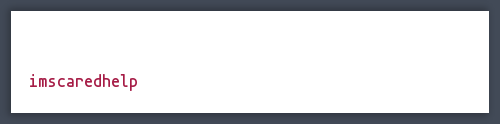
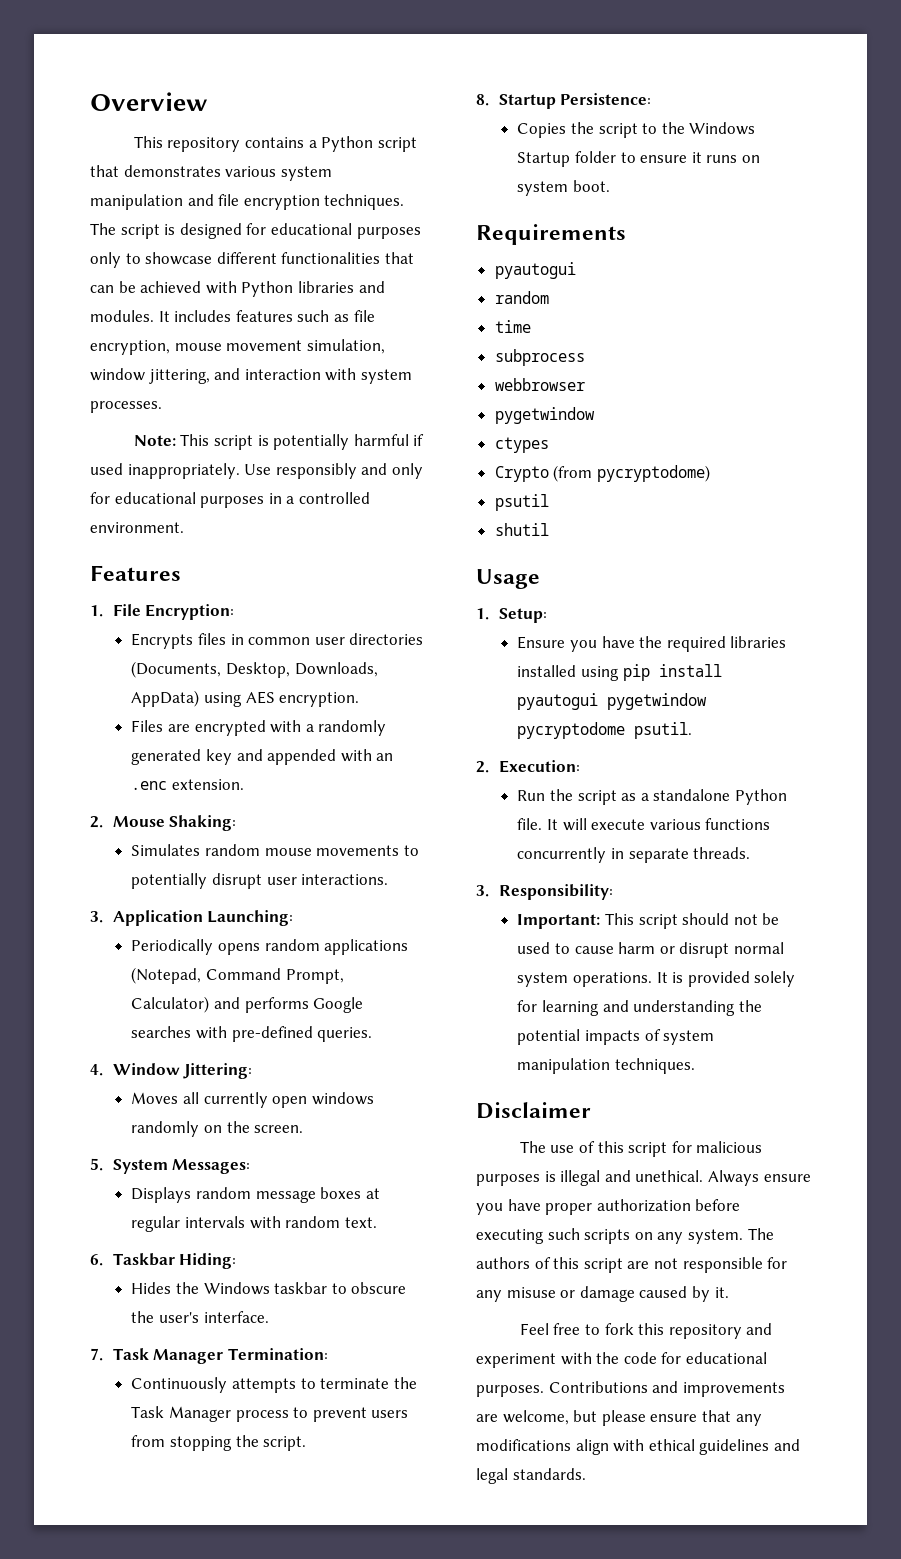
[29,74,138,91] imscaredhelp -> [90,92,208,111] [133,136,417,152] [90,165,332,181] [90,194,405,210] [90,223,421,239] [90,252,414,268] [90,281,385,297] [90,310,375,322] [90,339,385,355] [90,368,412,384] [90,401,162,413] [133,434,425,450] [90,463,423,479] [90,492,370,508] [90,522,184,533] [90,565,181,581] [90,604,235,620] [131,633,424,649] [131,661,378,678] [131,690,360,707] [131,720,387,736] [131,749,394,765] [131,779,245,790] [90,815,237,831] [131,844,419,856] [131,873,389,889] [90,910,294,926] [131,939,409,955] [131,967,344,984] [131,996,364,1013] [131,1026,373,1042] [90,1063,253,1079] [131,1092,374,1108] [131,1121,304,1137] [90,1158,251,1174] [131,1187,380,1203] [131,1216,377,1232] [90,1253,237,1269] [131,1282,407,1295] [131,1311,269,1323] [90,1348,328,1364] [131,1377,417,1393] [131,1406,409,1422] [131,1435,307,1451] [476,93,652,109] [517,122,756,138] [517,151,760,167] [517,180,611,196] [476,224,626,245] [494,262,576,279] [494,291,549,304] [494,320,531,333] [494,349,585,366] [494,378,585,391] [494,407,595,424] [494,437,549,453] [494,465,710,482] [494,494,549,511] [494,523,549,536] [476,569,540,589] [476,608,547,623] [517,636,787,652] [517,664,722,681] [517,693,708,710] [517,722,693,739] [476,760,580,773] [517,789,787,805] [517,818,771,831] [517,847,751,863] [476,884,613,900] [517,913,780,929] [517,942,784,958] [517,971,796,987] [517,1000,762,1016] [517,1029,715,1045] [517,1058,696,1074] [476,1102,591,1119] [519,1141,763,1157] [476,1170,811,1186] [476,1199,741,1215] [476,1228,774,1244] [476,1257,788,1273] [476,1286,729,1302] [519,1323,773,1339] [476,1352,767,1368] [476,1381,785,1397] [476,1410,762,1426] [476,1439,800,1455] [476,1468,586,1484] Overview // This repository contains a Python script that demonstrates various system manipulation and file encryption techniques. The script is designed for educational purposes only to showcase different functionalities that can be achieved with Python libraries and modules. It includes features such as file encryption, mouse movement simulation, window jittering, and interaction with system processes. // Note: This script is potentially harmful if used inappropriately. Use responsibly and only for educational purposes in a controlled environment. // Features // 1. File Encryption: // Encrypts files in common user directories (Documents, Desktop, Downloads, AppData) using AES encryption. // Files are encrypted with a randomly generated key and appended with an .enc extension. // 2. Mouse Shaking: // Simulates random mouse movements to potentially disrupt user interactions. // 3. Application Launching: // Periodically opens random applications (Notepad, Command Prompt, Calculator) and performs Google searches with pre-defined queries. // 4. Window Jittering: // Moves all currently open windows randomly on the screen. // 5. System Messages: // Displays random message boxes at regular intervals with random text. // 6. Taskbar Hiding: // Hides the Windows taskbar to obscure the user's interface. // 7. Task Manager Termination: // Continuously attempts to terminate the Task Manager process to prevent users from stopping the script. // 8. Startup Persistence: // Copies the script to the Windows Startup folder to ensure it runs on system boot. // Requirements // pyautogui // random // time // subprocess // webbrowser // pygetwindow // ctypes // Crypto (from pycryptodome) // psutil // shutil // Usage // 1. Setup: // Ensure you have the required libraries installed using pip install pyautogui pygetwindow pycryptodome psutil. // 2. Execution: // Run the script as a standalone Python file. It will execute various functions concurrently in separate threads. // 3. Responsibility: // Important: This script should not be used to cause harm or disrupt normal system operations. It is provided solely for learning and understanding the potential impacts of system manipulation techniques. // Disclaimer // The use of this script for malicious purposes is illegal and unethical. Always ensure you have proper authorization before executing such scripts on any system. The authors of this script are not responsible for any misuse or damage caused by it. // Feel free to fork this repository and experiment with the code for educational purposes. Contributions and improvements are welcome, but please ensure that any modifications align with ethical guidelines and legal standards.

